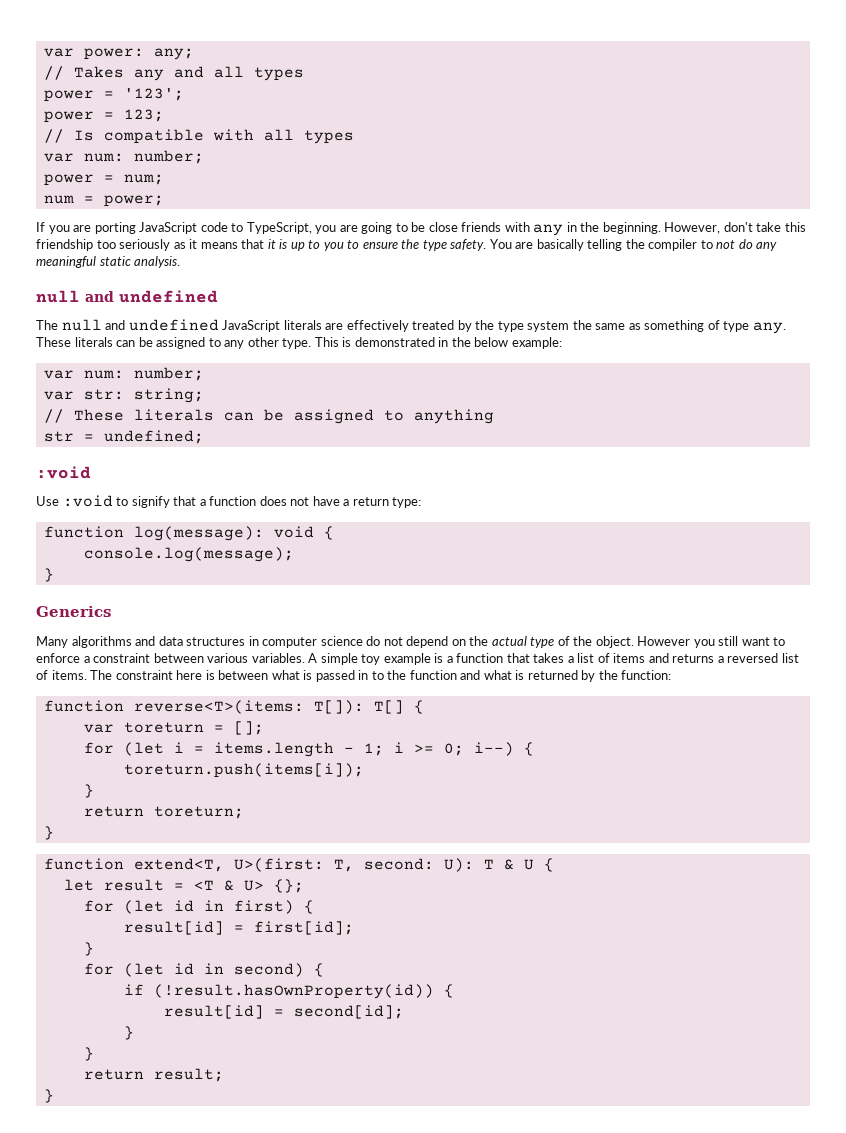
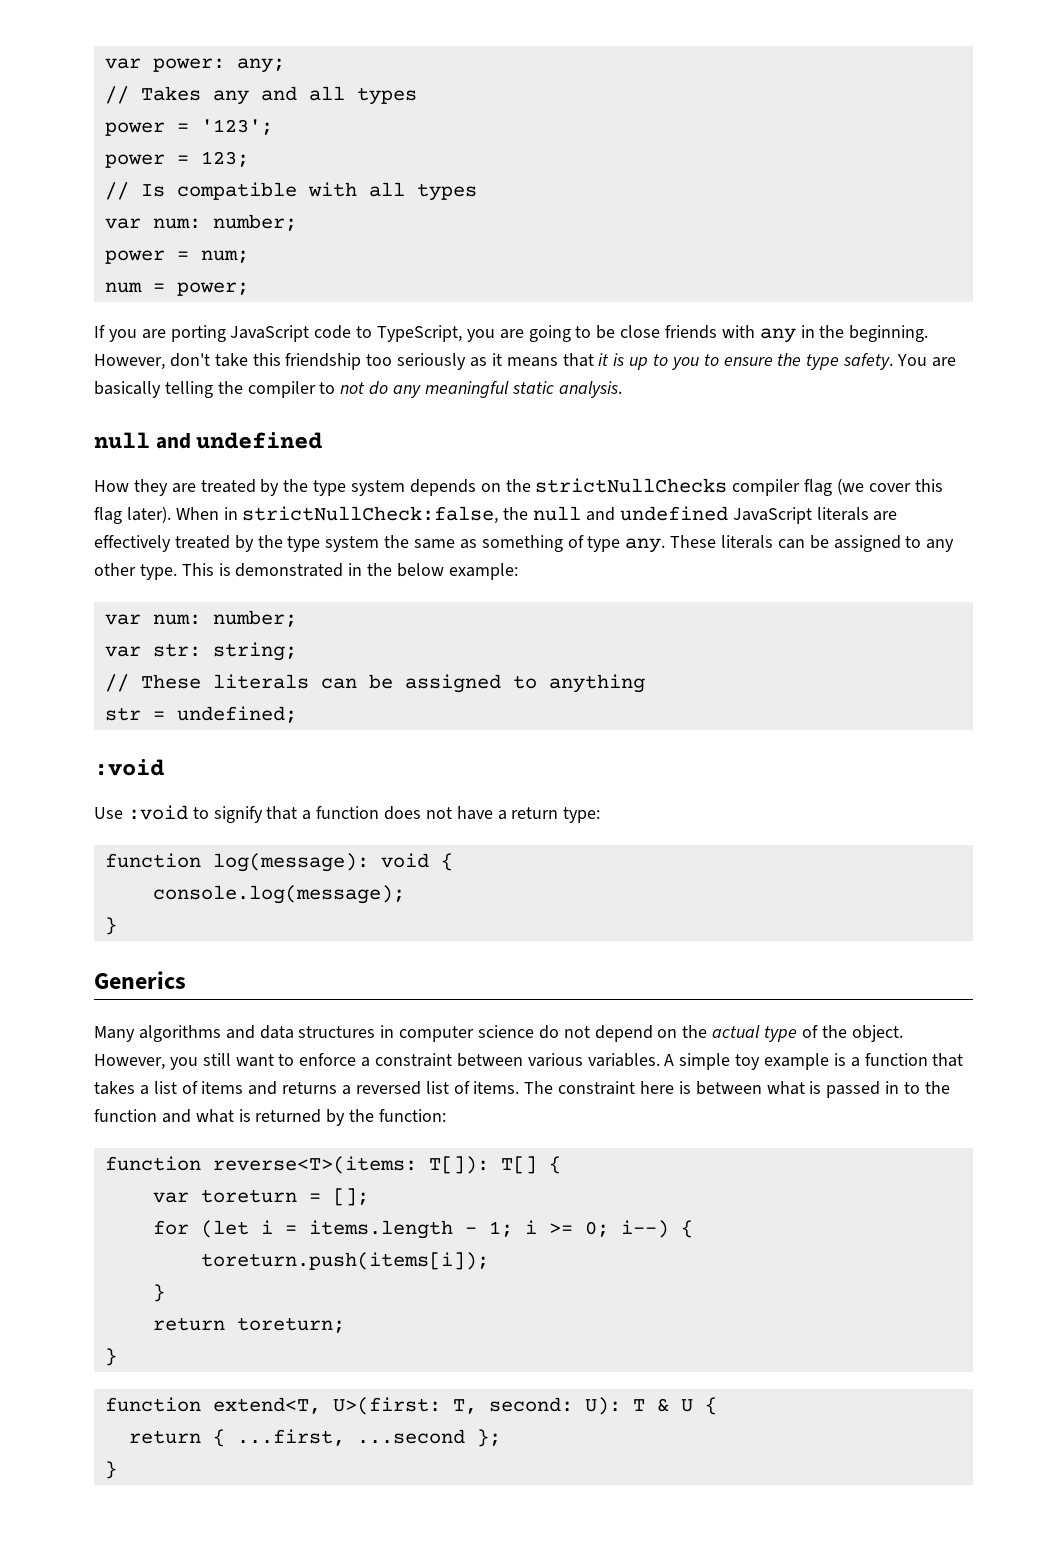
[36,320,58,330] The -> [94,478,943,496] [94,506,529,524] How they are treated by the type system depends on the strictNullChecks compiler flag (we cover this flag later). When in strictNullCheck:false, the
[637,636,691,646] However -> [94,1054,165,1070] However,
[63,879,304,893] [83,900,314,914] [123,921,354,935] [83,942,94,956] [83,963,324,977] [123,984,454,999] [163,1005,404,1019] [123,1026,134,1040] [83,1047,94,1061] [83,1068,224,1082] let result = <T & U> {}; // for (let id in first) { // result[id] = first[id]; // } // for (let id in second) { // if (!result.hasOwnProperty(id)) { // result[id] = second[id]; // } // } // return result; -> [128,1429,501,1447] return { ...first, ...second };

